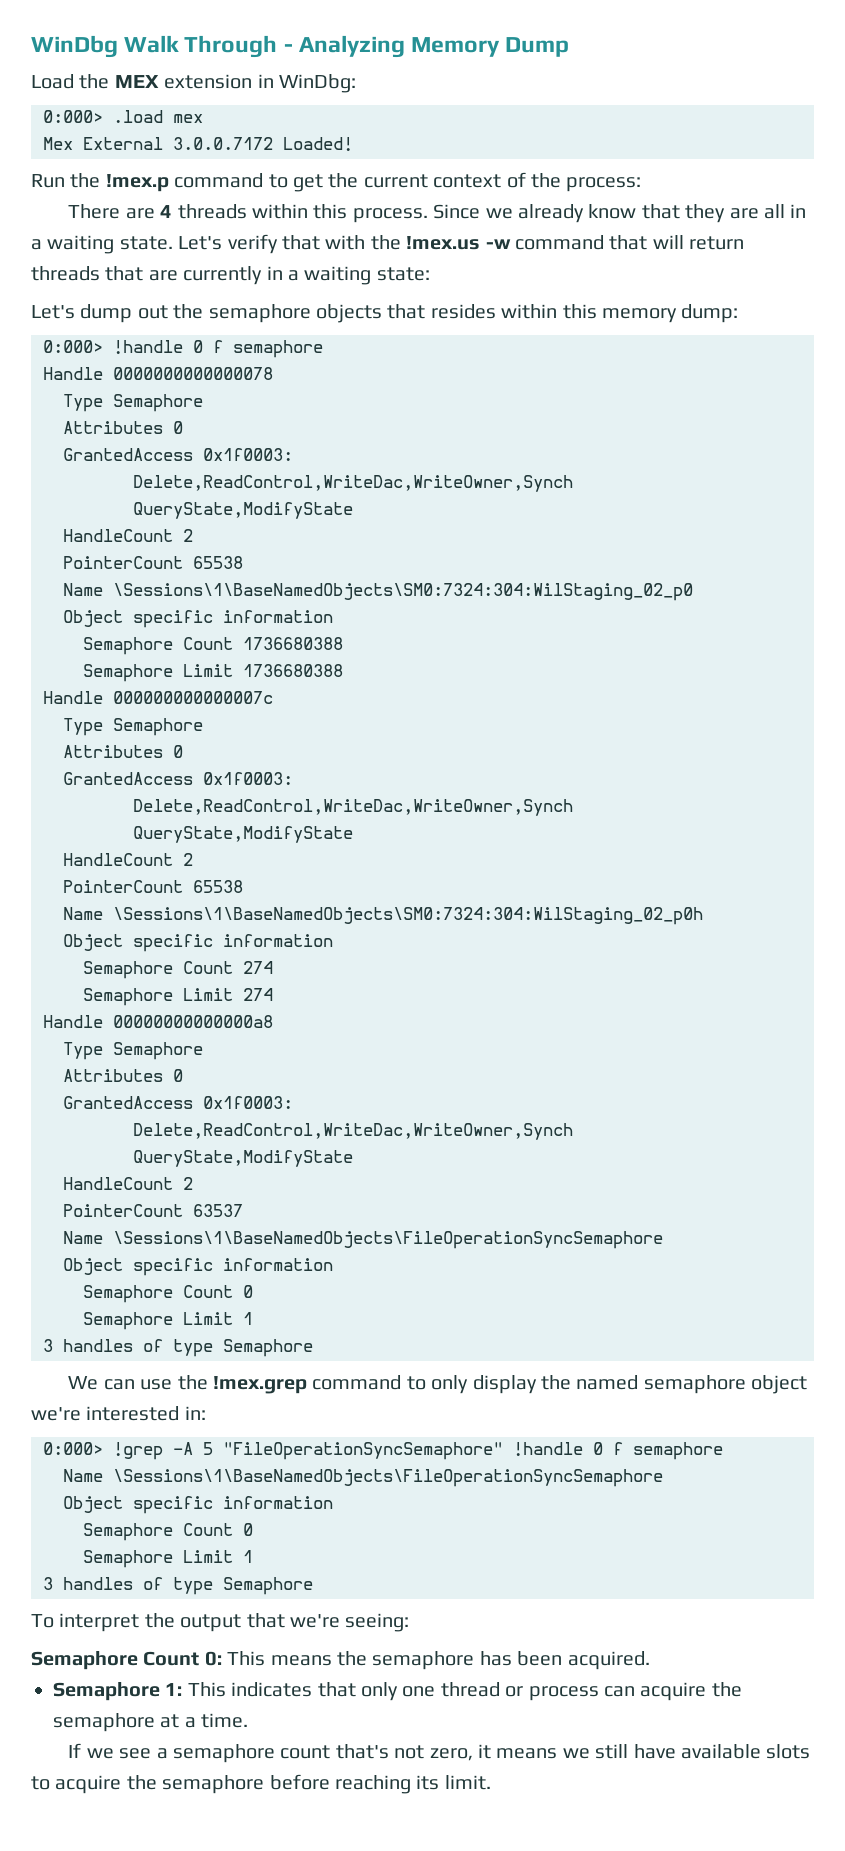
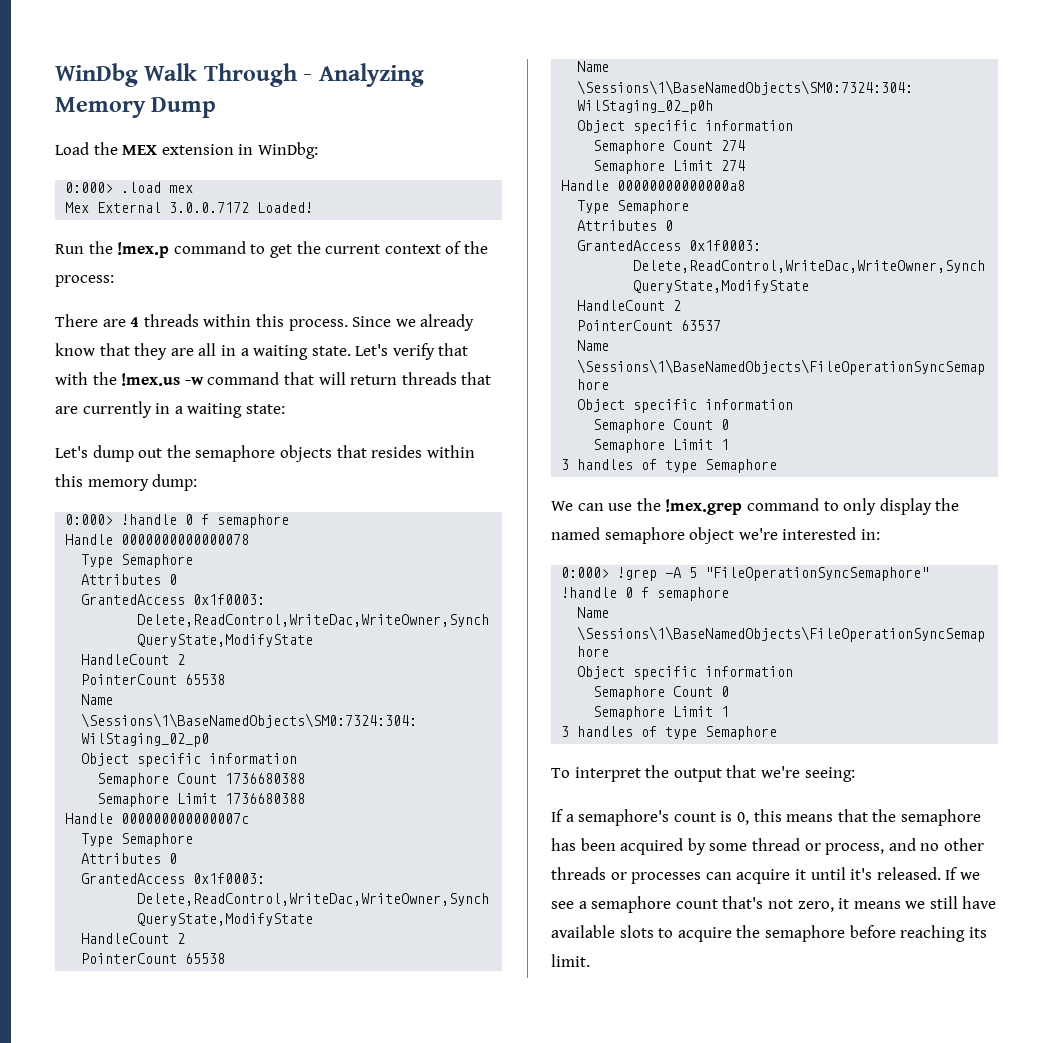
[31,1651,650,1670] [53,1682,742,1701] [53,1713,249,1732] Semaphore Count 0: This means the semaphore has been acquired. // Semaphore 1: This indicates that only one thread or process can acquire the semaphore at a time. // -> [551,809,981,826] [551,838,984,855] [551,867,941,884] If a semaphore's count is 0, this means that the semaphore has been acquired by some thread or process, and no other threads or processes can acquire it until it's released.

